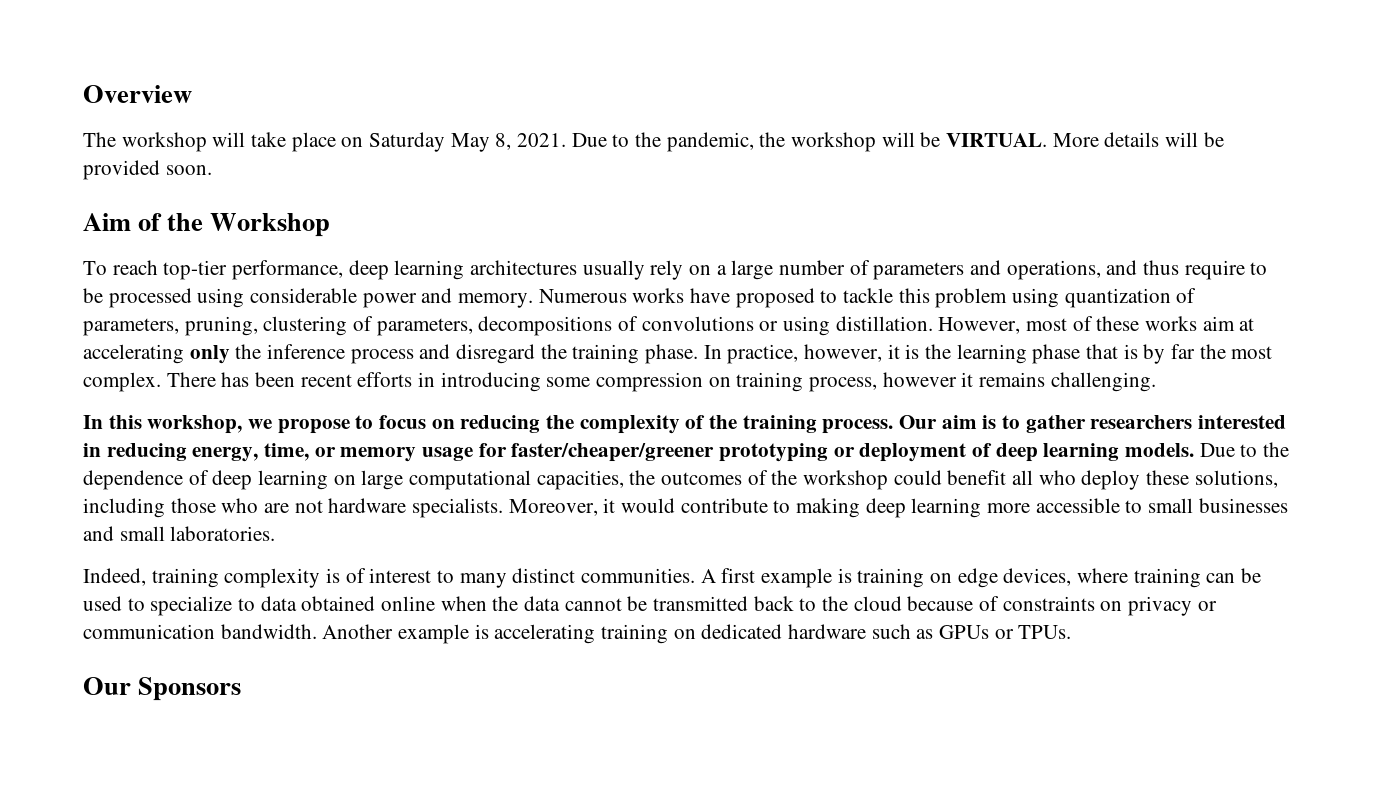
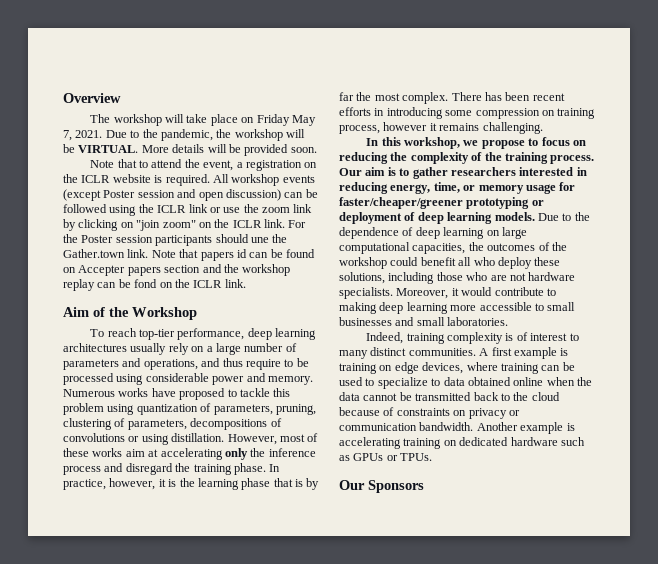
[369,132,512,152] Saturday May 8, -> [256,114,316,126] [63,130,72,141] Friday May 7,
(212, 170) none -> [90,159,318,171] [63,174,315,186] [63,189,318,201] [63,204,313,216] [63,219,307,231] [63,234,288,246] [63,249,315,261] [63,264,291,276] [63,279,246,291] // Note that to attend the event, a registration on the ICLR website is required. All workshop events (except Poster session and open discussion) can be followed using the ICLR link or use the zoom link by clicking on "join zoom" on the ICLR link. For the Poster session participants should une the Gather.town link. Note that papers id can be found on Accepter papers section and the workshop replay can be fond on the ICLR link.

